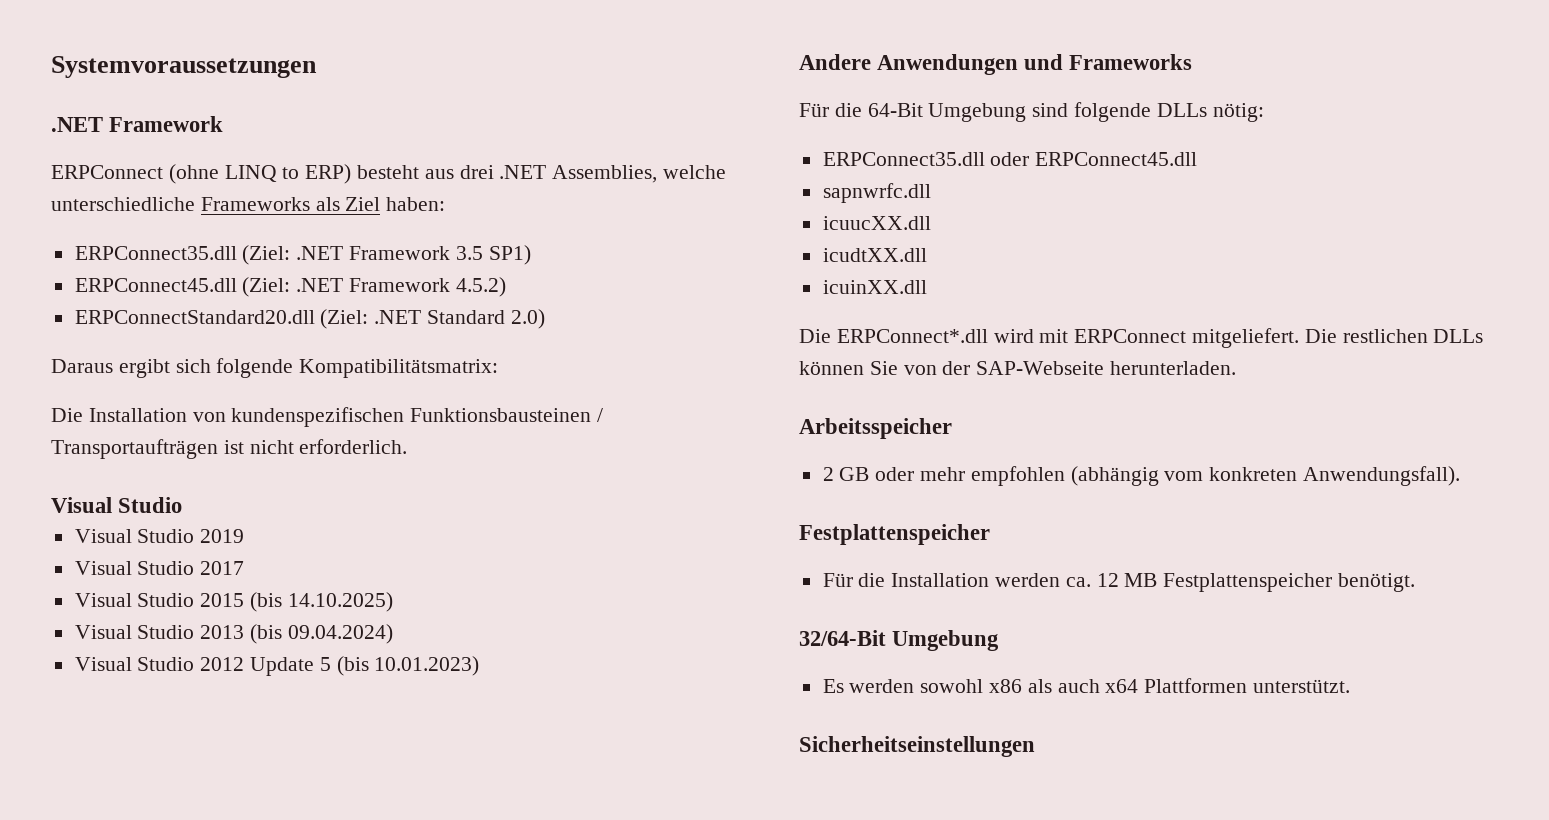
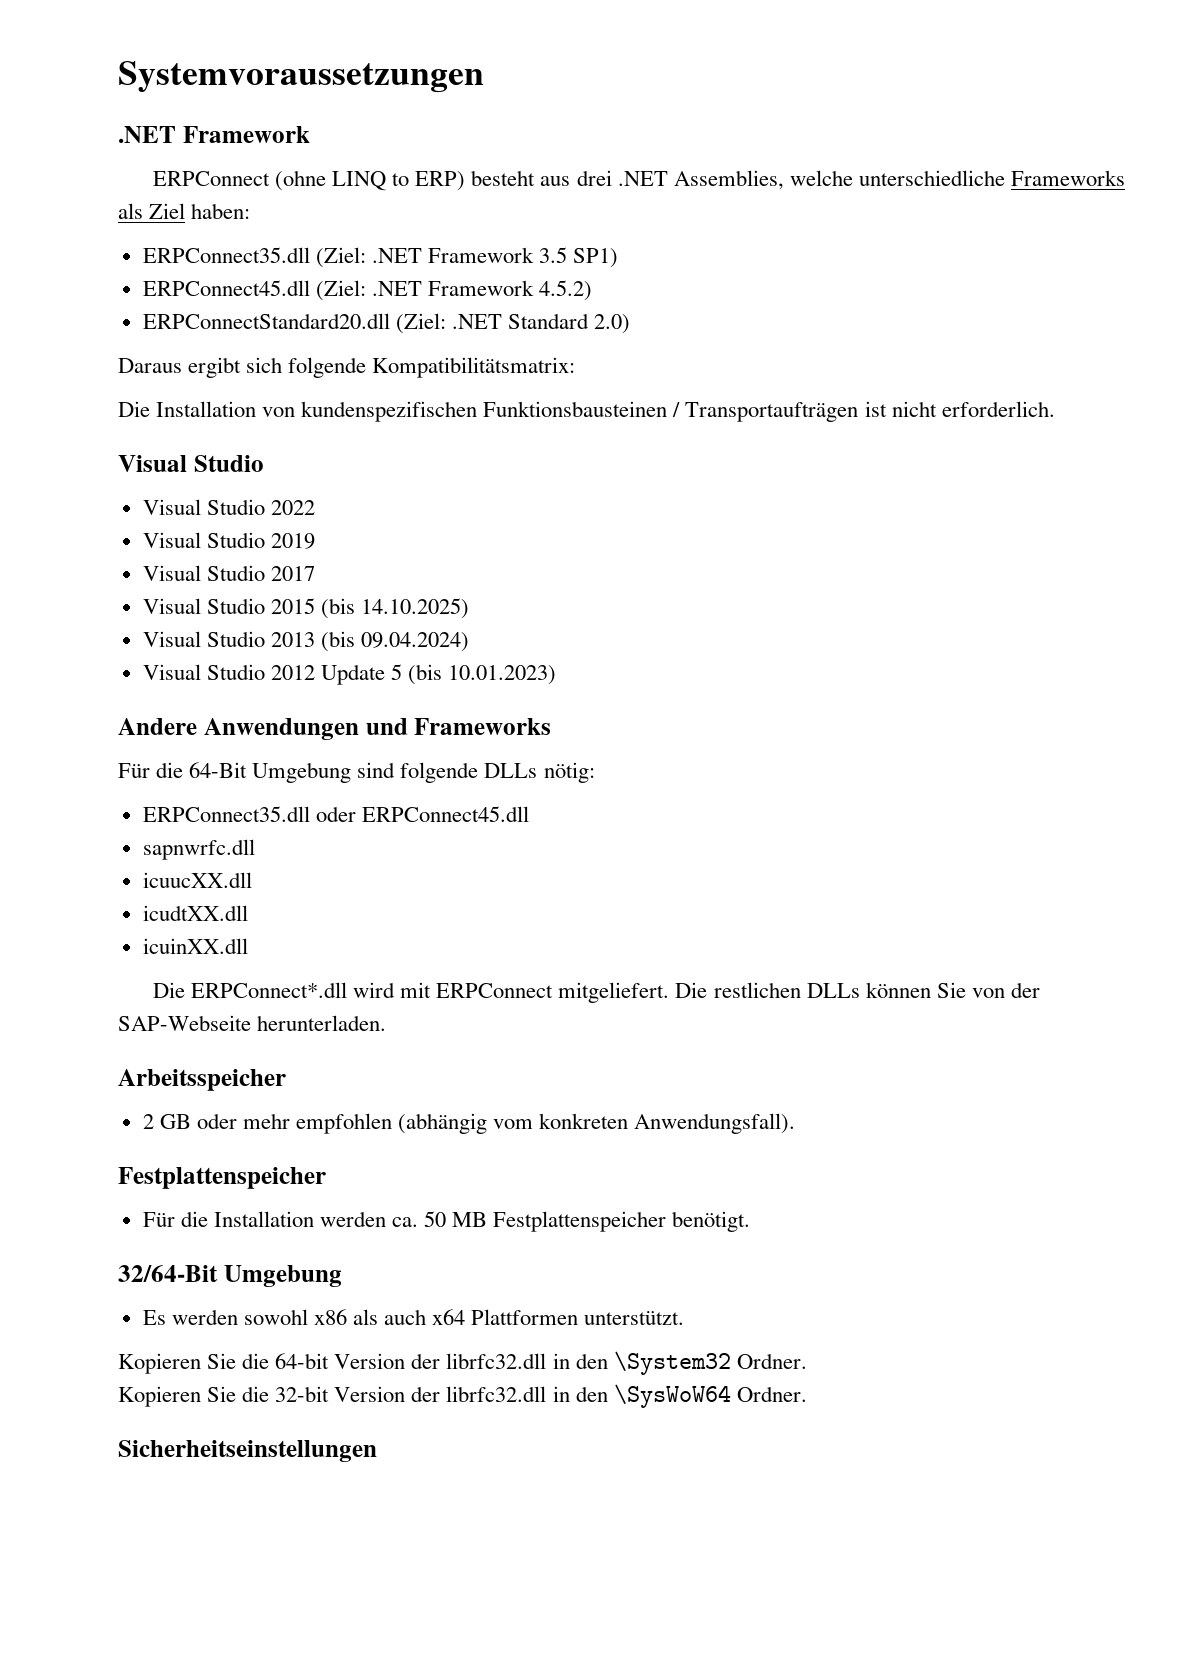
(183, 505) none -> [142,499,315,515] // Visual Studio 2022
[1096,573,1119,587] 12 -> [424,1211,447,1227] 50
(1351, 686) none -> [118,1351,807,1375] [118,1384,807,1408] // Kopieren Sie die 64-bit Version der librfc32.dll in den \System32 Ordner. // Kopieren Sie die 32-bit Version der librfc32.dll in den \SysWoW64 Ordner.

